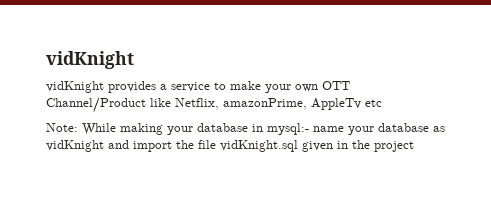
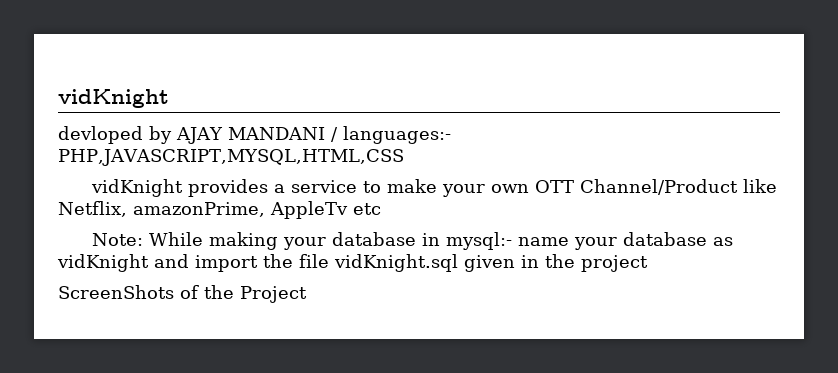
[46,51,134,69] vidKnight -> [58,89,169,108] [58,126,451,144] [58,149,404,166] vidKnight // devloped by AJAY MANDANI / languages:- PHP,JAVASCRIPT,MYSQL,HTML,CSS
(414, 146) none -> [58,285,307,303] // ScreenShots of the Project

